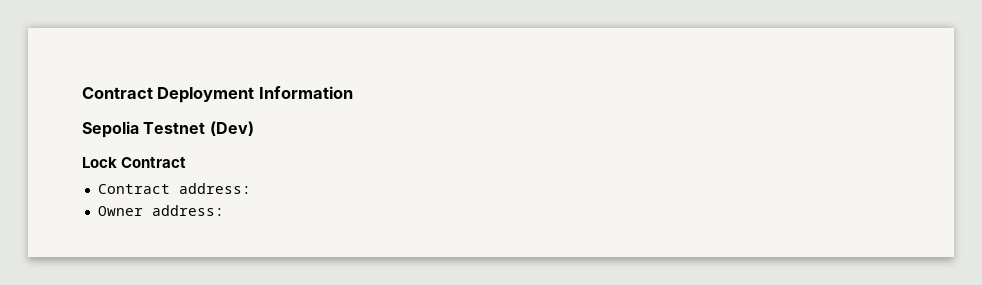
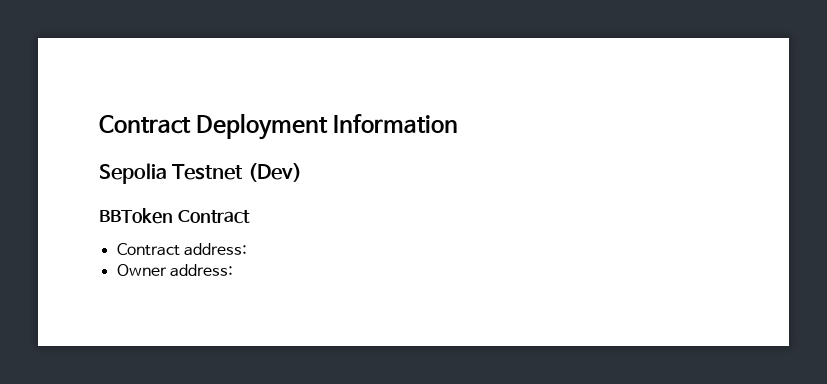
[82,157,117,168] Lock -> [99,208,173,224] BBToken

